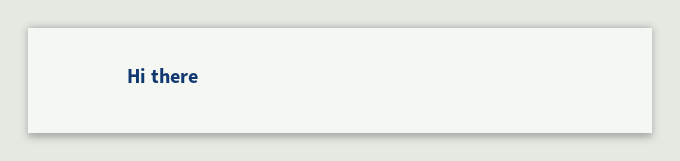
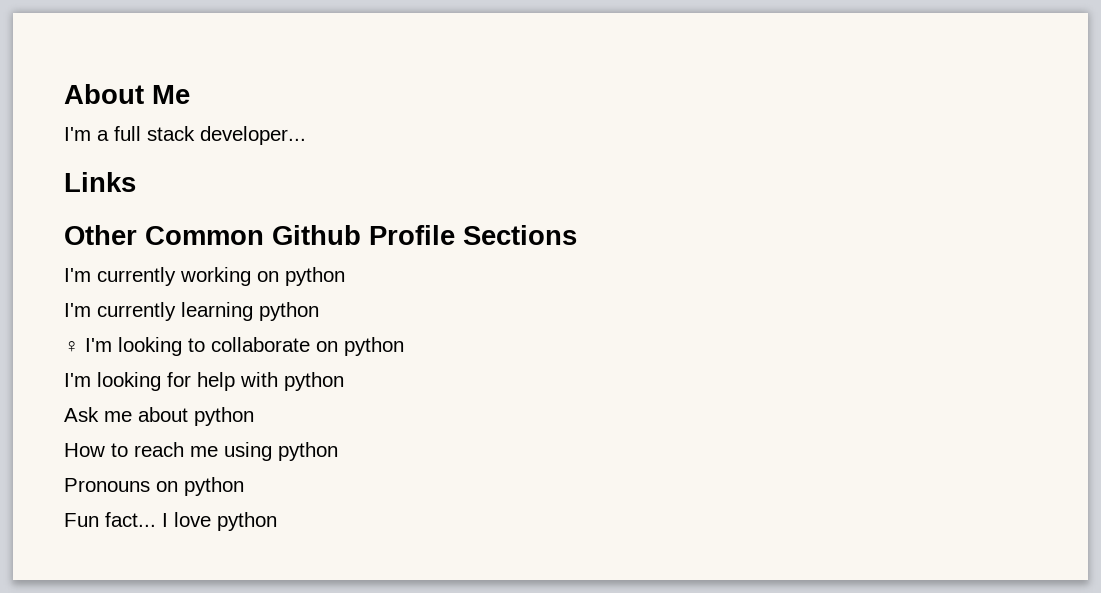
[127,68,199,83] Hi there -> [64,84,190,104] [64,126,306,145] [64,172,136,192] [64,225,577,245] [64,267,345,286] [64,302,319,321] [64,337,404,356] [64,372,344,391] [64,407,254,426] [64,442,338,461] [64,477,244,496] [64,512,277,531] About Me // I'm a full stack developer... // Links // Other Common Github Profile Sections // I'm currently working on python // I'm currently learning python // ♀ I'm looking to collaborate on python // I'm looking for help with python // Ask me about python // How to reach me using python // Pronouns on python // Fun fact... I love python

